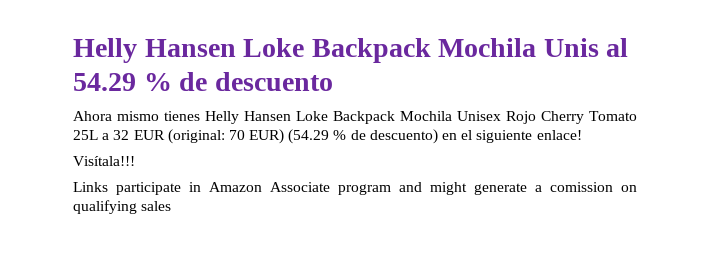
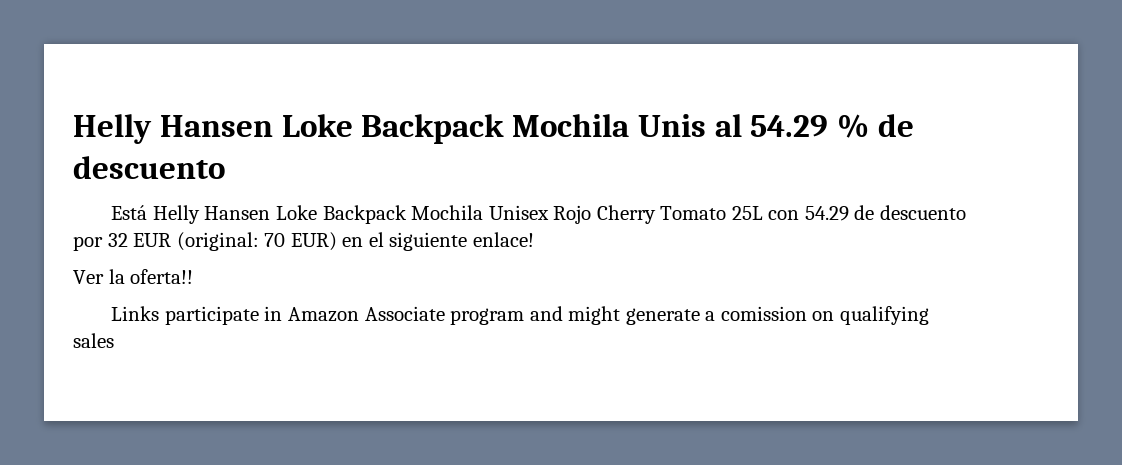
[73,111,200,121] Ahora mismo tienes -> [111,205,148,220] Está
[102,133,110,140] a -> [768,205,966,221] [73,236,103,251] con 54.29 de descuento por
[288,129,438,144] (54.29 % de descuento) -> (337, 241) none
[73,156,135,166] Visítala!!! -> [73,269,194,284] Ver la oferta!!

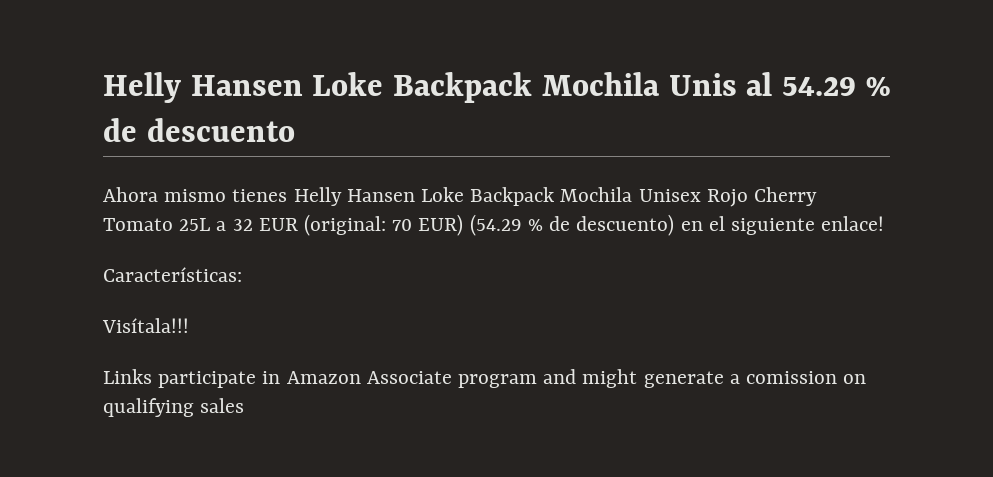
[111,205,148,220] Está -> [103,187,288,202] Ahora mismo tienes
[768,205,966,221] [73,236,103,251] con 54.29 de descuento por -> [216,221,227,231] a
(337, 241) none -> [469,214,675,236] (54.29 % de descuento)
[73,269,194,284] Ver la oferta!! -> [103,267,242,282] [102,318,189,333] Características: // Visítala!!!

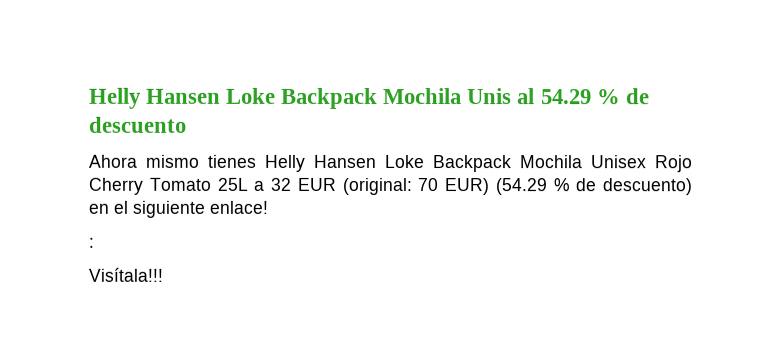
[103,267,242,282] Características: -> [88,237,94,248] :
[103,369,867,388] [103,398,245,417] // Links participate in Amazon Associate program and might generate a comission on qualifying sales -> (163, 274) none

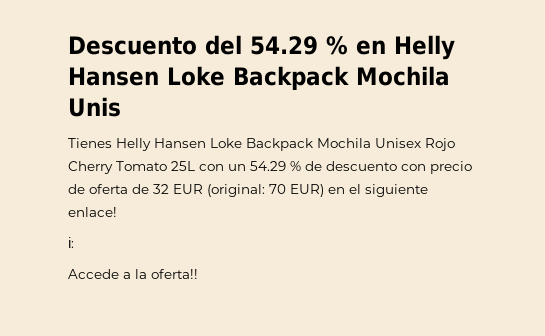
(89, 98) none -> [68,35,386,55] Descuento del 54.29 % en
[517,88,650,105] [89,116,187,133] [89,154,257,168] al 54.29 % de descuento // Ahora mismo tienes -> [68,138,112,148] // Tienes
[253,180,265,191] a -> [199,161,472,174] [68,184,149,194] con un 54.29 % de descuento con precio de oferta de
[494,178,692,196] (54.29 % de descuento) -> (324, 190) none
[88,237,94,248] [88,267,163,282] : // Visítala!!! -> [68,237,74,248] [68,269,198,279] ℹ: // Accede a la oferta!!

